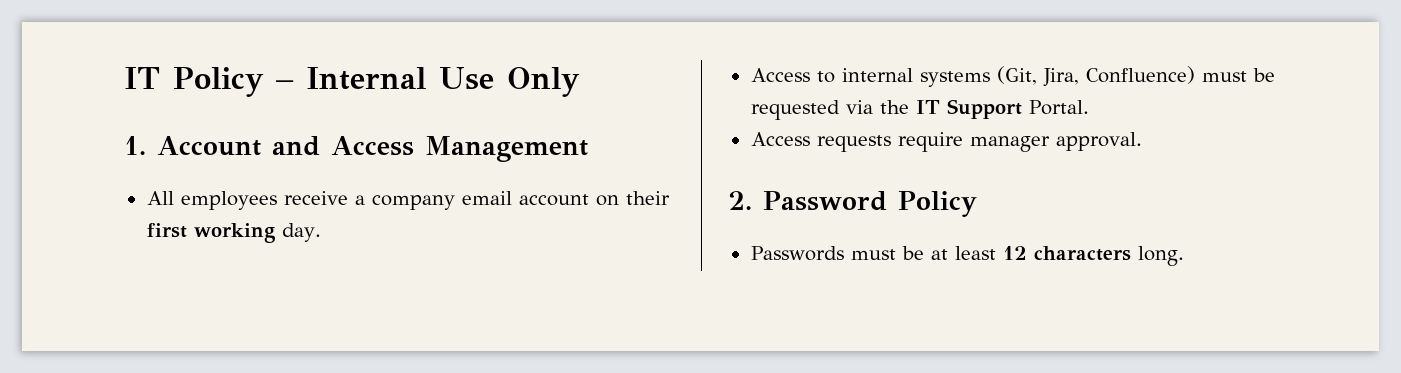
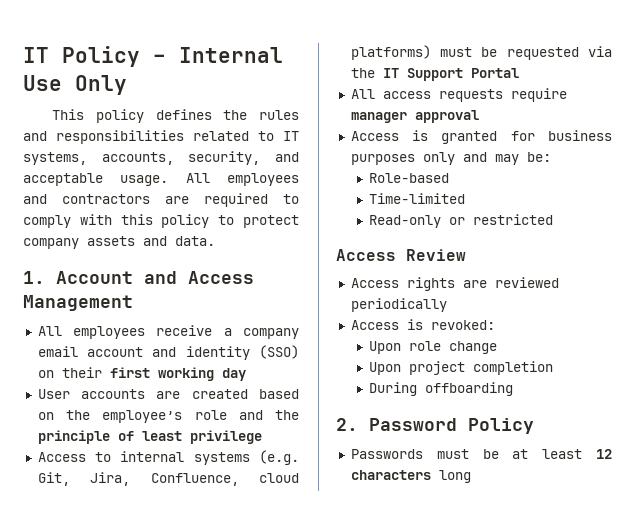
(580, 82) none -> [52,109,299,123] [23,130,299,144] [23,151,299,165] [23,173,299,186] [23,193,299,207] [23,214,299,228] [23,236,215,249] // This policy defines the rules and responsibilities related to IT systems, accounts, security, and acceptable usage. All employees and contractors are required to comply with this policy to protect company assets and data.
(589, 200) none -> [152,345,299,360] and identity (SSO)
[281,223,321,242] [750,66,1195,87] day. // Access to internal systems (Git, Jira, Confluence) -> [221,368,246,381] [37,389,299,399] [37,410,299,423] [37,430,262,444] [37,450,299,465] [37,472,299,486] [350,45,431,60] day // User accounts are created based on the employee’s role and the principle of least privilege // Access to internal systems (e.g. Git, Jira, Confluence, cloud platforms)
[1028,100,1089,115] [750,132,1142,152] Portal. // Access requests require manager approval. -> [470,68,519,78] [350,88,567,102] [350,110,479,123] [350,130,612,144] [350,152,551,165] [368,173,449,183] [368,193,465,204] [368,214,553,228] [336,249,466,261] [350,277,559,291] [350,298,447,312] [350,319,495,330] [368,341,497,354] [368,361,553,375] [368,382,513,396] Portal // All access requests require manager approval // Access is granted for business purposes only and may be: // Role-based // Time-limited // Read-only or restricted // Access Review // Access rights are reviewed periodically // Access is revoked: // Upon role change // Upon project completion // During offboarding
[1137,246,1184,266] long. -> [438,470,471,483] long

